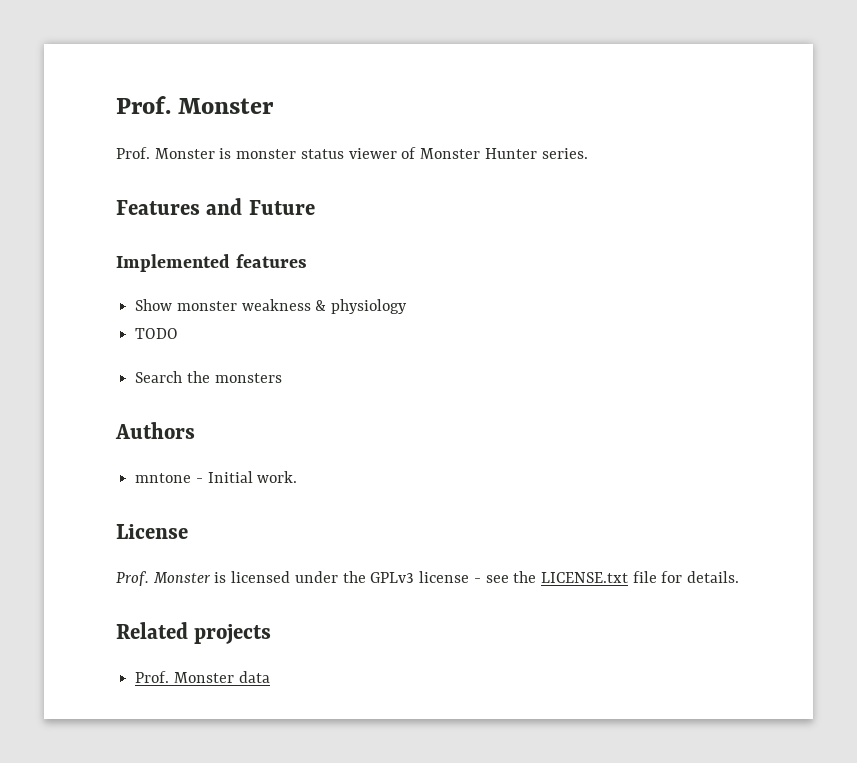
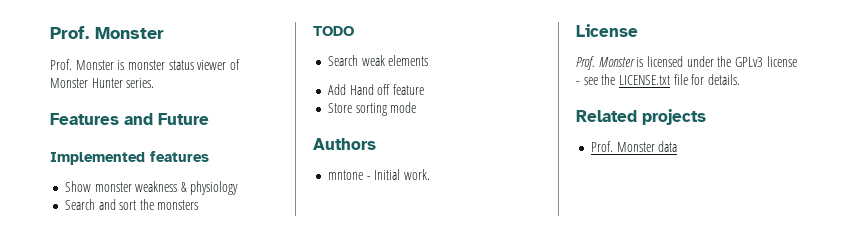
[135,328,179,339] [135,371,282,383] TODO // Search the monsters -> [64,199,199,210] [313,26,354,36] [327,55,429,66] [327,84,424,95] [327,102,417,116] Search and sort the monsters // TODO // Search weak elements // Add Hand off feature // Store sorting mode

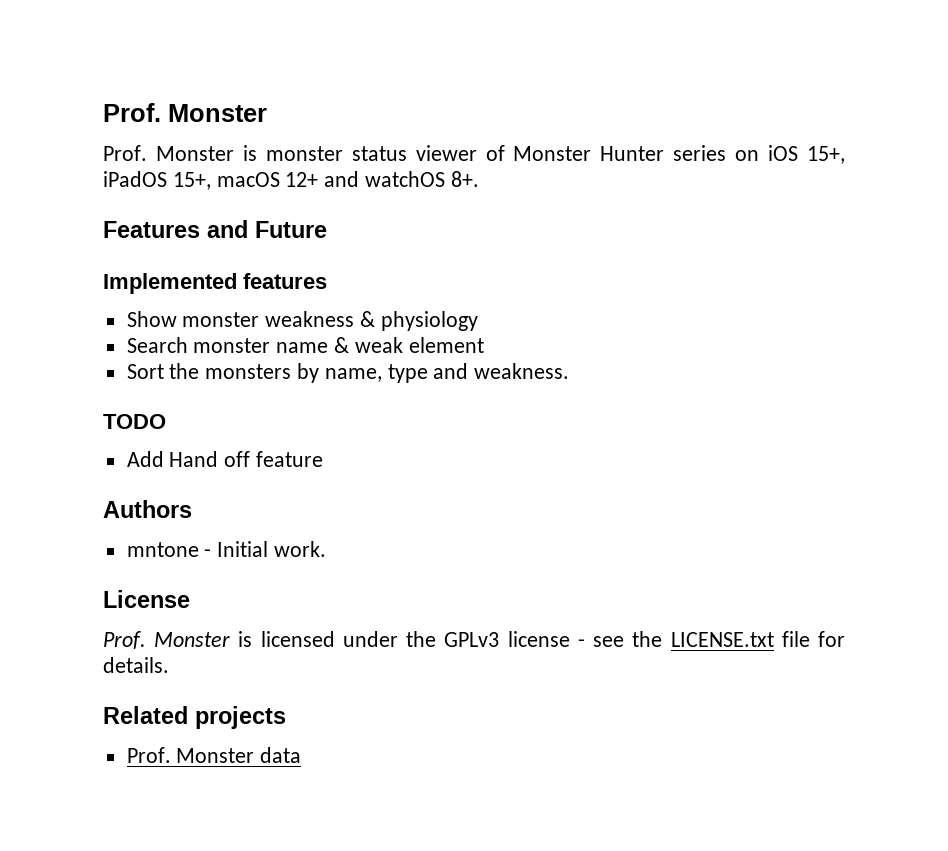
[126,78,155,88] series. -> [673,145,845,164] [103,171,479,190] series on iOS 15+, iPadOS 15+, macOS 12+ and watchOS 8+.
[98,199,199,210] [313,26,354,36] [327,55,429,66] and sort the monsters // TODO // Search weak elements -> [193,337,484,353] [126,363,570,383] [103,414,166,429] monster name & weak element // Sort the monsters by name, type and weakness. // TODO
[327,102,417,116] // Store sorting mode -> (324, 459) none

